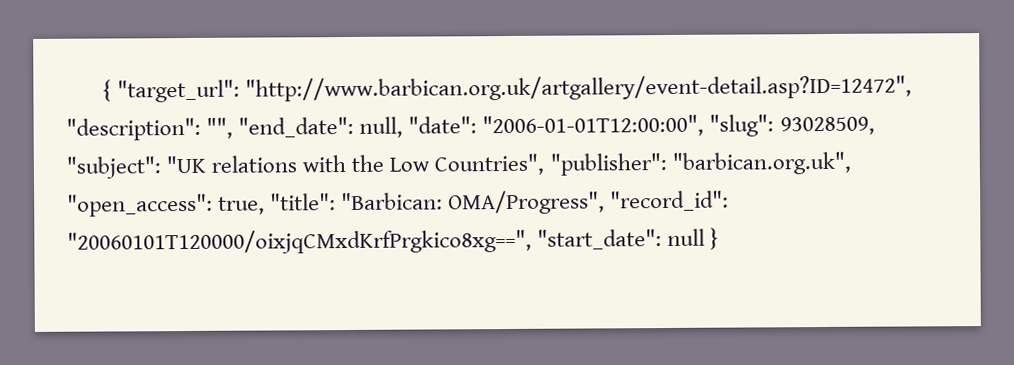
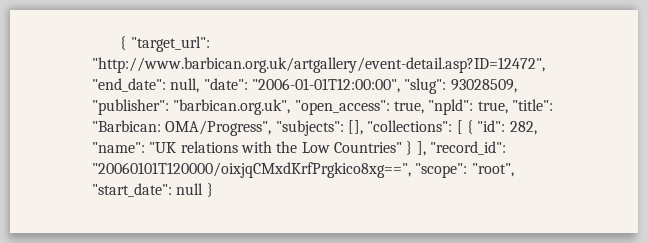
[66,117,234,141] "description": "", -> (545, 65) none
[66,156,161,179] "subject": -> [92,99,553,115] [92,120,537,136] [92,142,145,153] "publisher": "barbican.org.uk", "open_access": true, "npld": true, "title": "Barbican: OMA/Progress", "subjects": [], "collections": [ { "id": 282, "name":
[434,151,851,176] [67,190,730,217] [67,228,532,255] Countries", "publisher": "barbican.org.uk", "open_access": true, "title": "Barbican: OMA/Progress", "record_id": "20060101T120000/oixjqCMxdKrfPrgkico8xg==", -> [333,141,506,156] [92,162,514,178] Countries" } ], "record_id": "20060101T120000/oixjqCMxdKrfPrgkico8xg==", "scope": "root",

